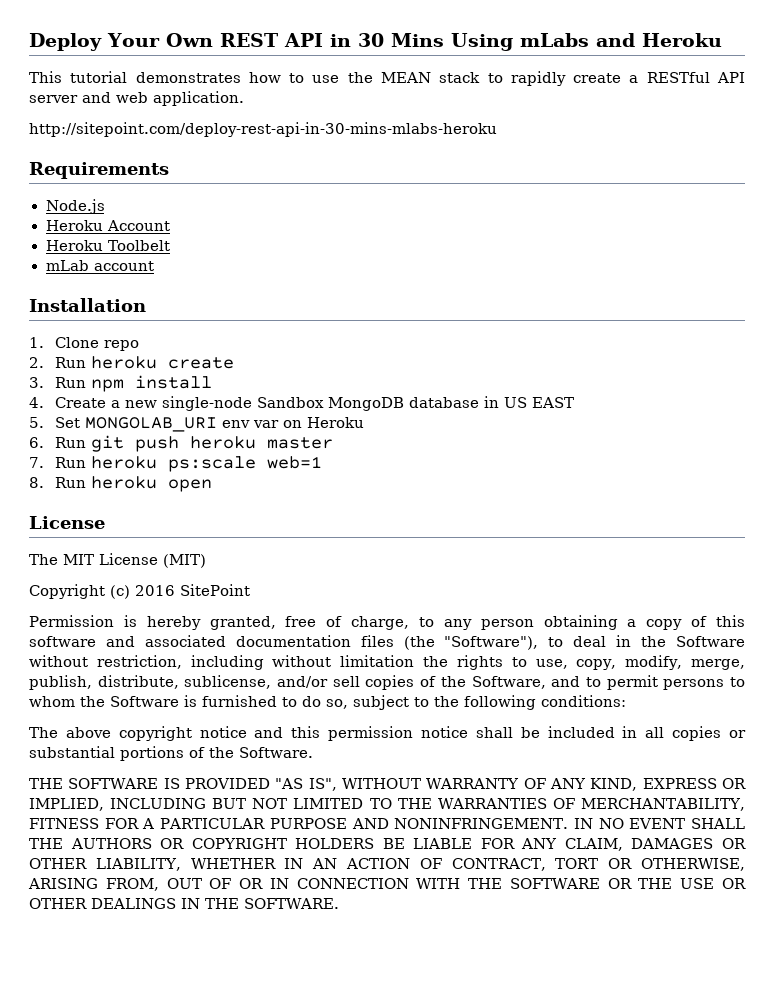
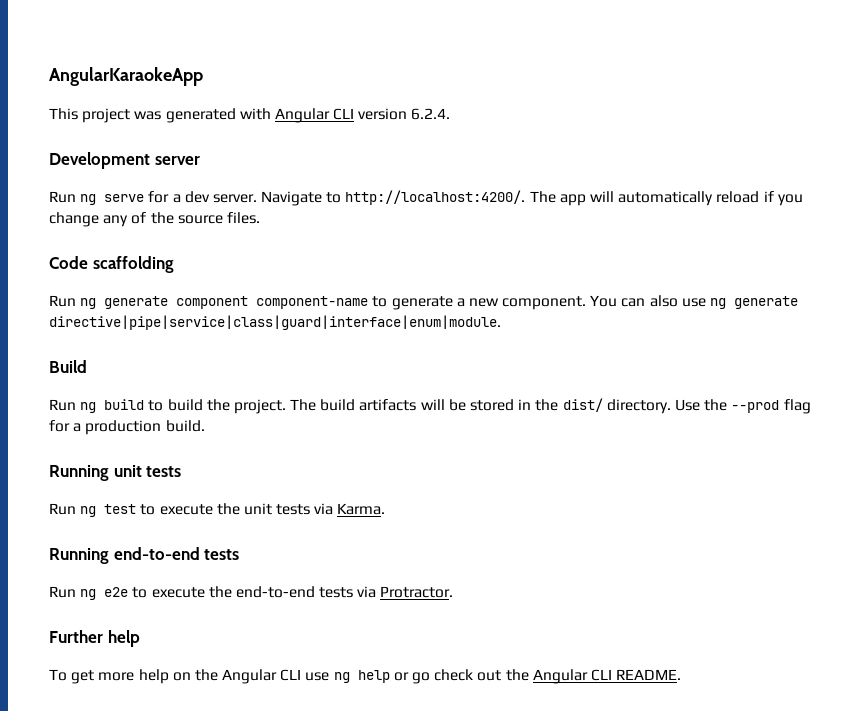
[29,33,722,51] [29,71,746,86] [29,91,244,106] [29,122,497,137] [29,162,169,179] [45,199,105,214] [45,220,170,231] [45,240,171,251] [45,260,154,271] [29,298,146,312] [29,337,139,351] [29,356,234,369] [29,375,212,392] [29,396,574,411] [29,417,364,432] [29,435,333,452] [29,456,322,472] [29,476,212,492] [29,516,105,529] [29,553,206,568] [29,584,250,599] [29,615,745,630] [29,635,745,650] [29,655,746,670] [29,675,746,690] [29,695,626,710] [29,726,746,741] [29,746,313,761] [29,778,747,791] [29,798,746,811] [29,818,745,829] [29,838,746,851] [29,858,746,871] [28,878,746,891] [29,898,339,909] Deploy Your Own REST API in 30 Mins Using mLabs and Heroku // This tutorial demonstrates how to use the MEAN stack to rapidly create a RESTful API server and web application. // http://sitepoint.com/deploy-rest-api-in-30-mins-mlabs-heroku // Requirements // Node.js // Heroku Account // Heroku Toolbelt // mLab account // Installation // 1. Clone repo // 2. Run heroku create // 3. Run npm install // 4. Create a new single-node Sandbox MongoDB database in US EAST // 5. Set MONGOLAB_URI env var on Heroku // 6. Run git push heroku master // 7. Run heroku ps:scale web=1 // 8. Run heroku open // License // The MIT License (MIT) // Copyright (c) 2016 SitePoint // Permission is hereby granted, free of charge, to any person obtaining a copy of this software and associated documentation files (the "Software"), to deal in the Software without restriction, including without limitation the rights to use, copy, modify, merge, publish, distribute, sublicense, and/or sell copies of the Software, and to permit persons to whom the Software is furnished to do so, subject to the following conditions: // The above copyright notice and this permission notice shall be included in all copies or substantial portions of the Software. // THE SOFTWARE IS PROVIDED "AS IS", WITHOUT WARRANTY OF ANY KIND, EXPRESS OR IMPLIED, INCLUDING BUT NOT LIMITED TO THE WARRANTIES OF MERCHANTABILITY, FITNESS FOR A PARTICULAR PURPOSE AND NONINFRINGEMENT. IN NO EVENT SHALL THE AUTHORS OR COPYRIGHT HOLDERS BE LIABLE FOR ANY CLAIM, DAMAGES OR OTHER LIABILITY, WHETHER IN AN ACTION OF CONTRACT, TORT OR OTHERWISE, ARISING FROM, OUT OF OR IN CONNECTION WITH THE SOFTWARE OR THE USE OR OTHER DEALINGS IN THE SOFTWARE. -> [49,67,203,86] [49,108,451,123] [49,152,200,169] [49,190,803,206] [49,212,260,227] [49,256,174,273] [49,295,799,310] [49,315,501,330] [49,360,87,373] [49,398,811,414] [49,420,205,435] [49,465,182,481] [49,503,386,517] [49,547,240,564] [49,586,454,600] [49,630,140,647] [49,669,682,684] AngularKaraokeApp // This project was generated with Angular CLI version 6.2.4. // Development server // Run ng serve for a dev server. Navigate to http://localhost:4200/. The app will automatically reload if you change any of the source files. // Code scaffolding // Run ng generate component component-name to generate a new component. You can also use ng generate directive|pipe|service|class|guard|interface|enum|module. // Build // Run ng build to build the project. The build artifacts will be stored in the dist/ directory. Use the --prod flag for a production build. // Running unit tests // Run ng test to execute the unit tests via Karma. // Running end-to-end tests // Run ng e2e to execute the end-to-end tests via Protractor. // Further help // To get more help on the Angular CLI use ng help or go check out the Angular CLI README.

